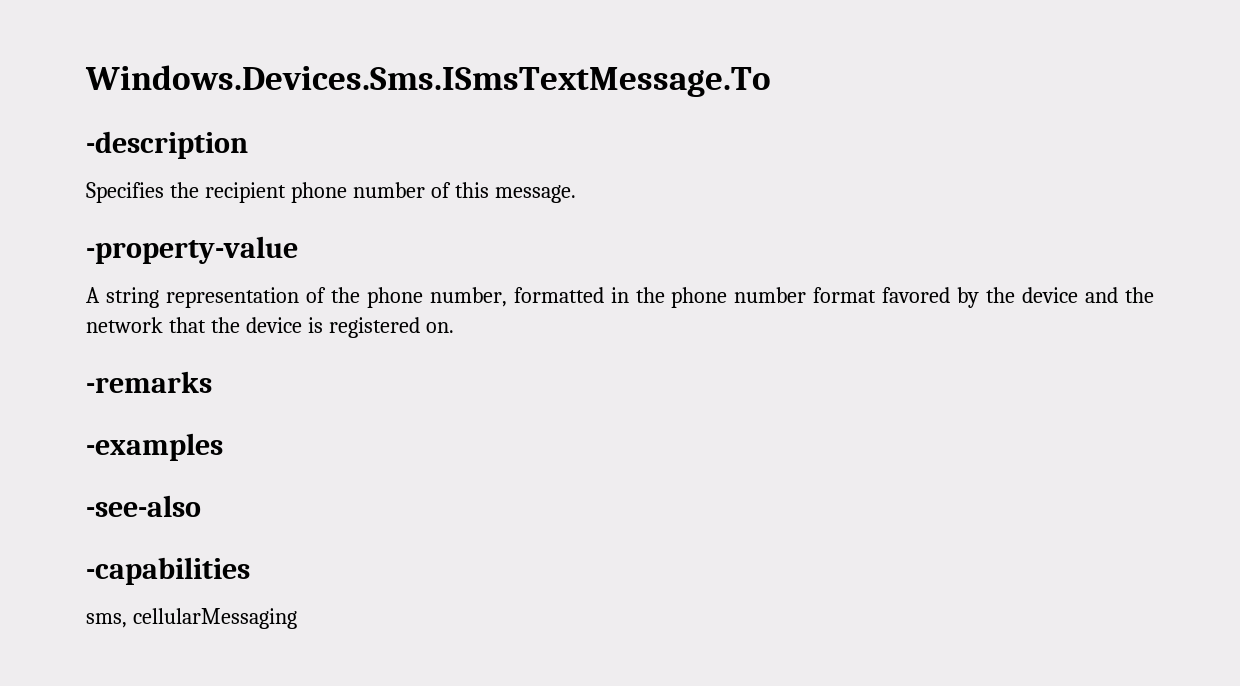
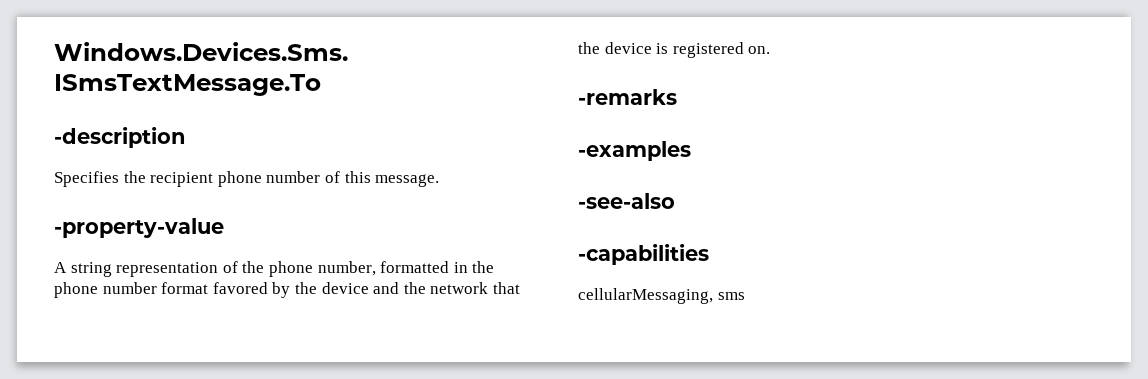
[86,608,297,629] sms, cellularMessaging -> [578,288,745,304] cellularMessaging, sms

